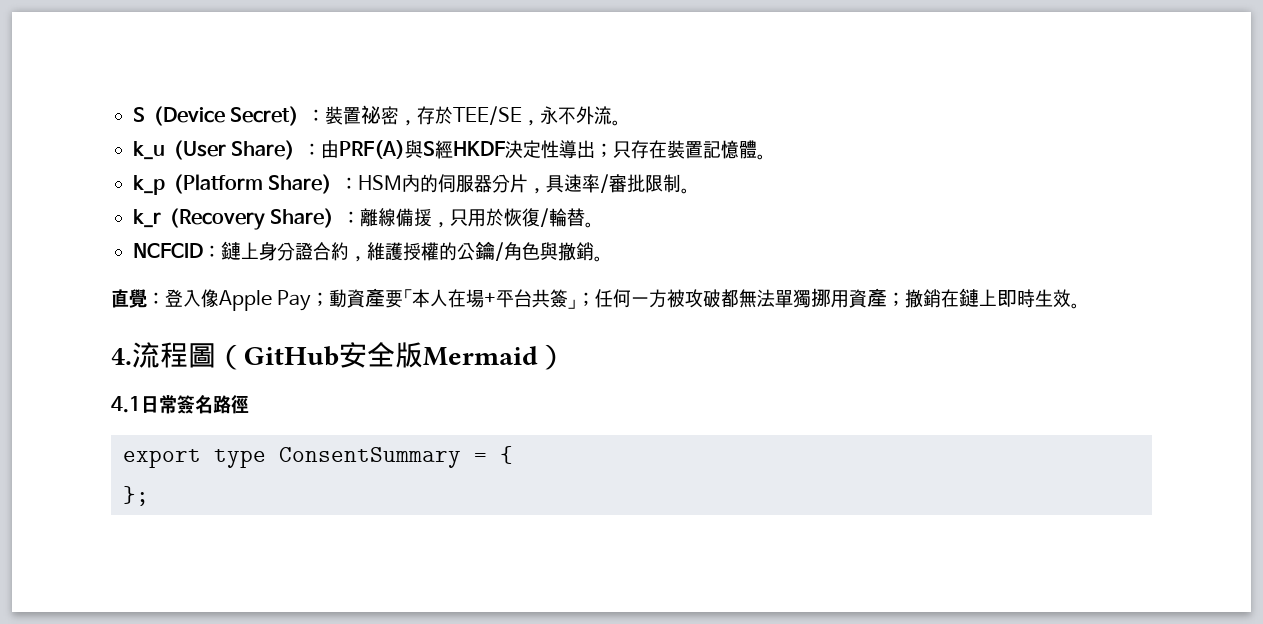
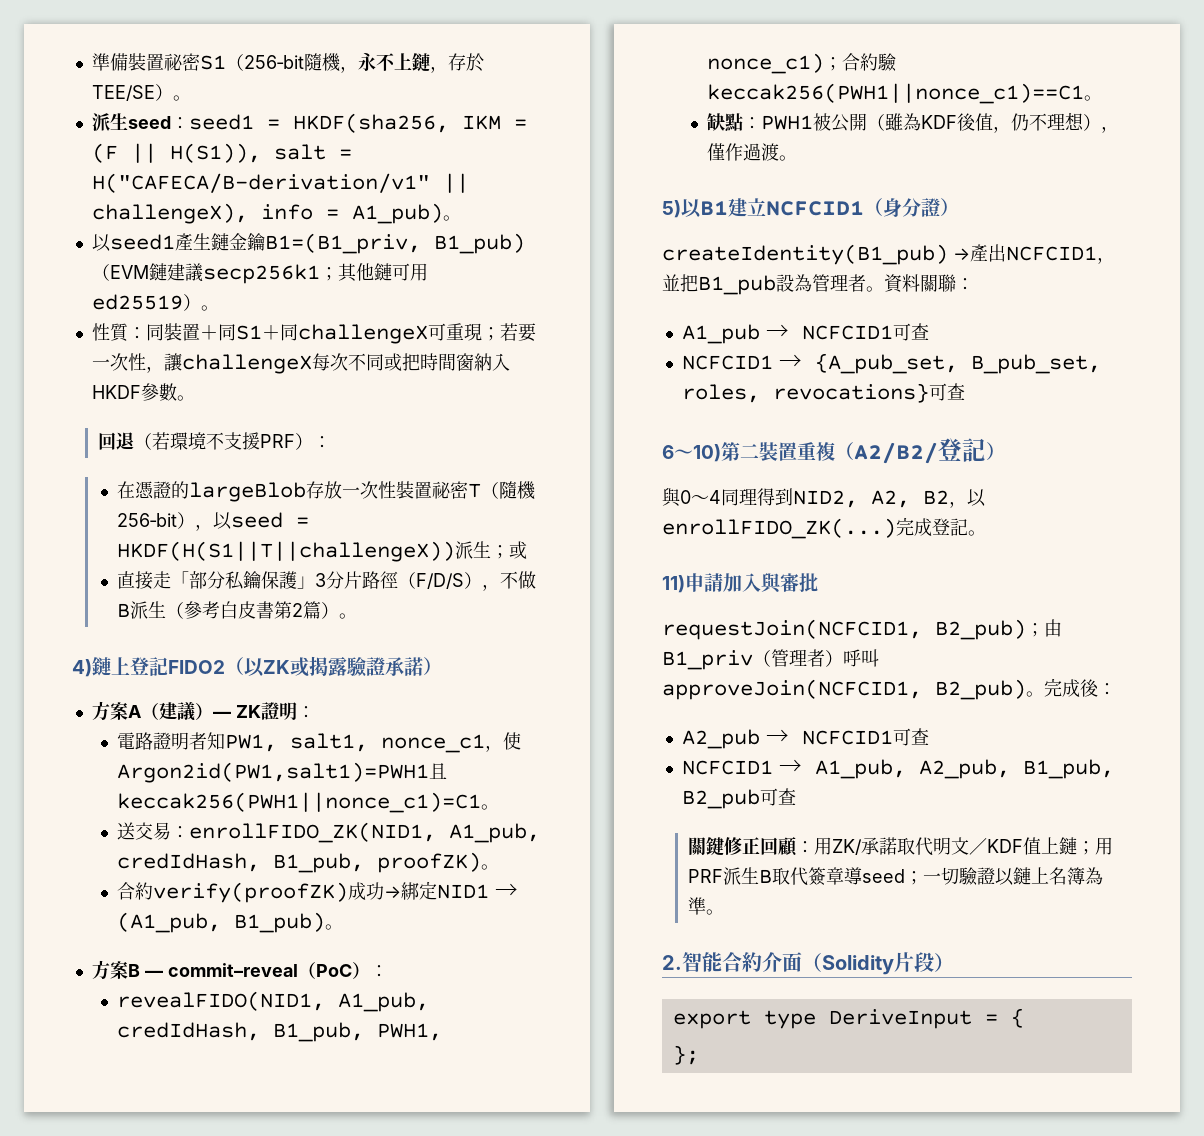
[133,105,622,126] [133,140,767,160] [133,174,691,195] [133,207,595,230] [133,241,603,262] [111,288,1081,311] [111,342,566,370] [111,394,249,414] S（Device Secret）：裝置祕密，存於TEE/SE，永不外流。 // k_u（User Share）：由PRF(A)與S經HKDF決定性導出；只存在裝置記憶體。 // k_p（Platform Share）：HSM內的伺服器分片，具速率/審批限制。 // k_r（Recovery Share）：離線備援，只用於恢復/輪替。 // NCFCID：鏈上身分證合約，維護授權的公鑰/角色與撤銷。 // 直覺：登入像Apple Pay；動資產要「本人在場+平台共簽」；任何一方被攻破都無法單獨挪用資產；撤銷在鏈上即時生效。 // 4.流程圖（GitHub安全版Mermaid） // 4.1日常簽名路徑 -> [91,52,484,73] [91,84,191,101] [91,113,527,133] [91,143,352,163] [91,173,469,193] [91,203,461,224] [91,233,525,254] [91,263,428,284] [91,294,219,311] [91,323,536,344] [91,353,510,374] [91,383,195,401] [97,432,331,450] [117,481,537,502] [117,512,310,531] [117,541,528,562] [117,571,537,591] [117,601,358,619] [72,656,442,677] [91,701,315,721] [117,732,522,753] [117,762,448,783] [117,792,500,813] [117,822,541,843] [117,852,500,873] [117,881,519,903] [117,912,344,933] [91,960,388,980] [117,991,430,1012] [117,1022,443,1042] [707,53,898,74] [707,83,1103,104] [707,112,1120,133] [707,143,798,161] [662,198,959,218] [662,244,1115,265] [662,274,974,295] [681,323,929,344] [681,353,1101,374] [681,383,965,403] [662,438,1005,464] [662,487,986,508] [662,517,986,539] [662,573,818,594] [662,619,1062,640] [662,649,879,670] [662,678,1116,700] [681,728,929,749] [681,759,1114,779] [681,788,796,809] [687,837,1113,856] [687,867,1103,886] [687,897,724,915] [662,952,954,975] 準備裝置祕密S1（256‑bit隨機，永不上鏈，存於TEE/SE）。 // 派生seed：seed1 = HKDF(sha256, IKM = (F || H(S1)), salt = H("CAFECA/B-derivation/v1" || challengeX), info = A1_pub)。 // 以seed1產生鏈金鑰B1=(B1_priv, B1_pub)（EVM鏈建議secp256k1；其他鏈可用ed25519）。 // 性質：同裝置＋同S1＋同challengeX可重現；若要一次性，讓challengeX每次不同或把時間窗納入HKDF參數。 // 回退（若環境不支援PRF）： // 在憑證的largeBlob存放一次性裝置祕密T（隨機256‑bit），以seed = HKDF(H(S1||T||challengeX))派生；或 // 直接走「部分私鑰保護」3分片路徑（F/D/S），不做B派生（參考白皮書第2篇）。 // 4)鏈上登記FIDO2（以ZK或揭露驗證承諾） // 方案A（建議）— ZK證明： // 電路證明者知PW1, salt1, nonce_c1，使Argon2id(PW1,salt1)=PWH1且keccak256(PWH1||nonce_c1)=C1。 // 送交易：enrollFIDO_ZK(NID1, A1_pub, credIdHash, B1_pub, proofZK)。 // 合約verify(proofZK)成功→綁定NID1 → (A1_pub, B1_pub)。 // 方案B — commit–reveal（PoC）： // revealFIDO(NID1, A1_pub, credIdHash, B1_pub, PWH1, nonce_c1)；合約驗keccak256(PWH1||nonce_c1)==C1。 // 缺點：PWH1被公開（雖為KDF後值，仍不理想），僅作過渡。 // 5)以B1建立NCFCID1（身分證） // createIdentity(B1_pub) →產出NCFCID1，並把B1_pub設為管理者。資料關聯： // A1_pub → NCFCID1可查 // NCFCID1 → {A_pub_set, B_pub_set, roles, revocations}可查 // 6～10)第二裝置重複（A2/B2/登記） // 與0～4同理得到NID2, A2, B2，以enrollFIDO_ZK(...)完成登記。 // 11)申請加入與審批 // requestJoin(NCFCID1, B2_pub)；由B1_priv（管理者）呼叫approveJoin(NCFCID1, B2_pub)。完成後： // A2_pub → NCFCID1可查 // NCFCID1 → A1_pub, A2_pub, B1_pub, B2_pub可查 // 關鍵修正回顧：用ZK/承諾取代明文／KDF值上鏈；用PRF派生B取代簽章導seed；一切驗證以鏈上名簿為準。 // 2.智能合約介面（Solidity片段）
[279,447,461,468] ConsentSummary -> [828,1009,972,1029] DeriveInput

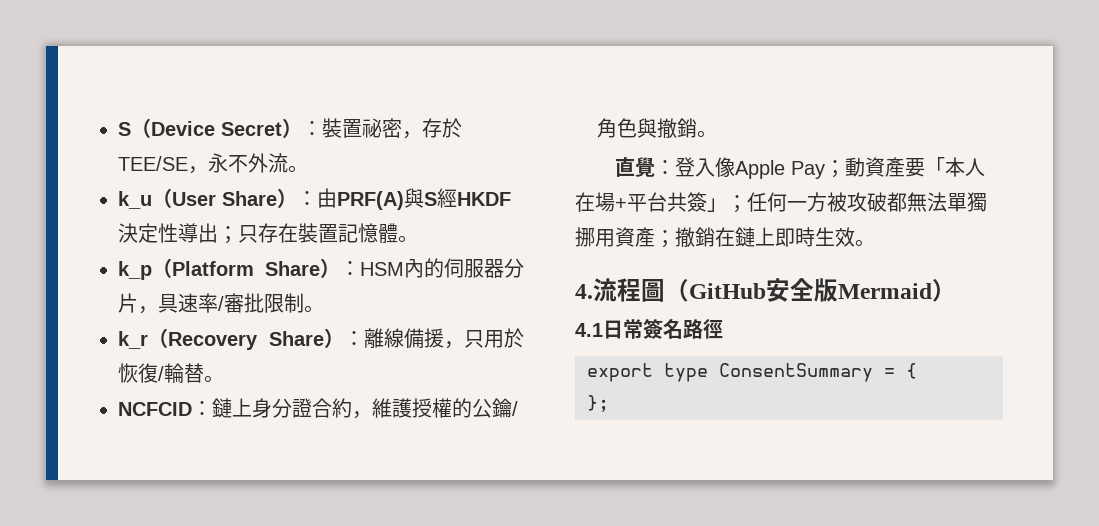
[91,52,484,73] [91,84,191,101] [91,113,527,133] [91,143,352,163] [91,173,469,193] [91,203,461,224] [91,233,525,254] [91,263,428,284] [91,294,219,311] [91,323,536,344] [91,353,510,374] [91,383,195,401] [97,432,331,450] [117,481,537,502] [117,512,310,531] [117,541,528,562] [117,571,537,591] [117,601,358,619] [72,656,442,677] [91,701,315,721] [117,732,522,753] [117,762,448,783] [117,792,500,813] [117,822,541,843] [117,852,500,873] [117,881,519,903] [117,912,344,933] [91,960,388,980] [117,991,430,1012] [117,1022,443,1042] [707,53,898,74] [707,83,1103,104] [707,112,1120,133] [707,143,798,161] [662,198,959,218] [662,244,1115,265] [662,274,974,295] [681,323,929,344] [681,353,1101,374] [681,383,965,403] [662,438,1005,464] [662,487,986,508] [662,517,986,539] [662,573,818,594] [662,619,1062,640] [662,649,879,670] [662,678,1116,700] [681,728,929,749] [681,759,1114,779] [681,788,796,809] [687,837,1113,856] [687,867,1103,886] [687,897,724,915] [662,952,954,975] 準備裝置祕密S1（256‑bit隨機，永不上鏈，存於TEE/SE）。 // 派生seed：seed1 = HKDF(sha256, IKM = (F || H(S1)), salt = H("CAFECA/B-derivation/v1" || challengeX), info = A1_pub)。 // 以seed1產生鏈金鑰B1=(B1_priv, B1_pub)（EVM鏈建議secp256k1；其他鏈可用ed25519）。 // 性質：同裝置＋同S1＋同challengeX可重現；若要一次性，讓challengeX每次不同或把時間窗納入HKDF參數。 // 回退（若環境不支援PRF）： // 在憑證的largeBlob存放一次性裝置祕密T（隨機256‑bit），以seed = HKDF(H(S1||T||challengeX))派生；或 // 直接走「部分私鑰保護」3分片路徑（F/D/S），不做B派生（參考白皮書第2篇）。 // 4)鏈上登記FIDO2（以ZK或揭露驗證承諾） // 方案A（建議）— ZK證明： // 電路證明者知PW1, salt1, nonce_c1，使Argon2id(PW1,salt1)=PWH1且keccak256(PWH1||nonce_c1)=C1。 // 送交易：enrollFIDO_ZK(NID1, A1_pub, credIdHash, B1_pub, proofZK)。 // 合約verify(proofZK)成功→綁定NID1 → (A1_pub, B1_pub)。 // 方案B — commit–reveal（PoC）： // revealFIDO(NID1, A1_pub, credIdHash, B1_pub, PWH1, nonce_c1)；合約驗keccak256(PWH1||nonce_c1)==C1。 // 缺點：PWH1被公開（雖為KDF後值，仍不理想），僅作過渡。 // 5)以B1建立NCFCID1（身分證） // createIdentity(B1_pub) →產出NCFCID1，並把B1_pub設為管理者。資料關聯： // A1_pub → NCFCID1可查 // NCFCID1 → {A_pub_set, B_pub_set, roles, revocations}可查 // 6～10)第二裝置重複（A2/B2/登記） // 與0～4同理得到NID2, A2, B2，以enrollFIDO_ZK(...)完成登記。 // 11)申請加入與審批 // requestJoin(NCFCID1, B2_pub)；由B1_priv（管理者）呼叫approveJoin(NCFCID1, B2_pub)。完成後： // A2_pub → NCFCID1可查 // NCFCID1 → A1_pub, A2_pub, B1_pub, B2_pub可查 // 關鍵修正回顧：用ZK/承諾取代明文／KDF值上鏈；用PRF派生B取代簽章導seed；一切驗證以鏈上名簿為準。 // 2.智能合約介面（Solidity片段） -> [118,118,462,139] [118,153,308,174] [118,188,511,210] [118,223,418,244] [118,258,524,280] [118,293,324,314] [118,328,524,350] [118,363,224,384] [118,398,518,419] [597,118,717,139] [615,157,986,179] [575,192,987,213] [575,227,875,248] [575,278,956,302] [575,319,723,339] S（Device Secret）：裝置祕密，存於TEE/SE，永不外流。 // k_u（User Share）：由PRF(A)與S經HKDF決定性導出；只存在裝置記憶體。 // k_p（Platform Share）：HSM內的伺服器分片，具速率/審批限制。 // k_r（Recovery Share）：離線備援，只用於恢復/輪替。 // NCFCID：鏈上身分證合約，維護授權的公鑰/角色與撤銷。 // 直覺：登入像Apple Pay；動資產要「本人在場+平台共簽」；任何一方被攻破都無法單獨挪用資產；撤銷在鏈上即時生效。 // 4.流程圖（GitHub安全版Mermaid） // 4.1日常簽名路徑
[828,1009,972,1029] DeriveInput -> [719,363,873,382] ConsentSummary

